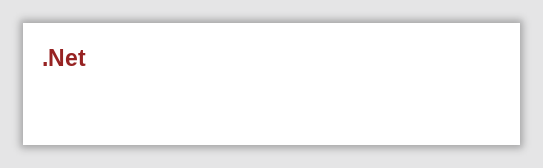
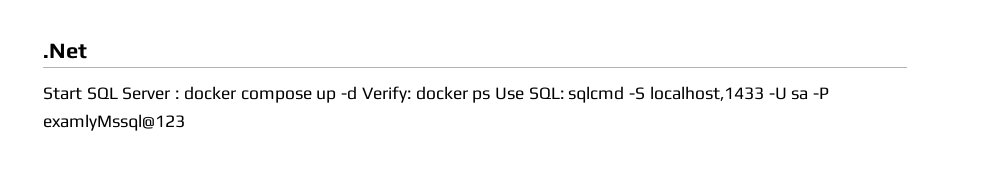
(86, 57) none -> [43,86,830,103] [43,114,185,131] // Start SQL Server : docker compose up -d Verify: docker ps Use SQL: sqlcmd -S localhost,1433 -U sa -P examlyMssql@123

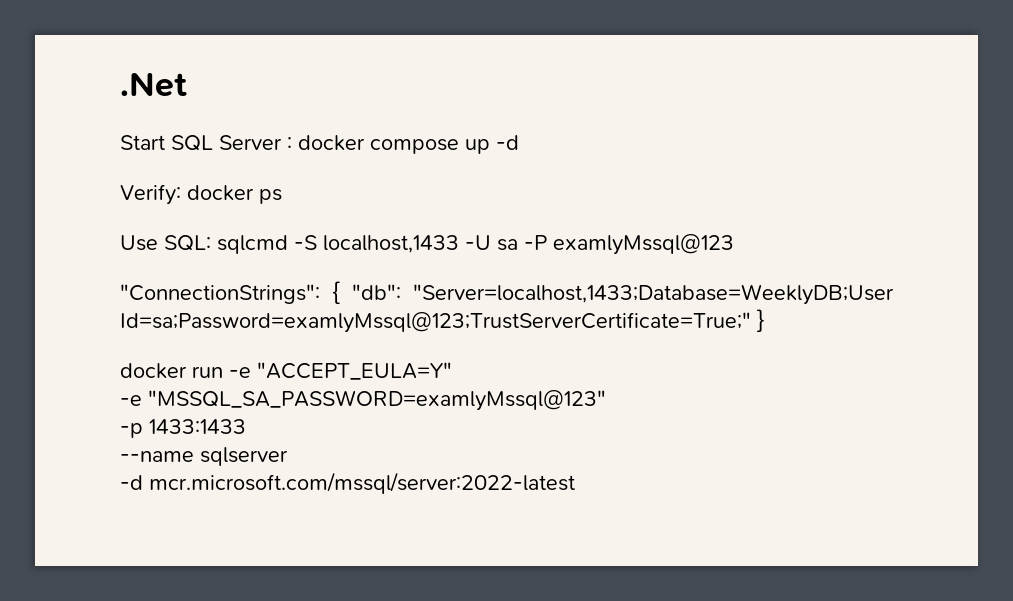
(358, 93) none -> (519, 142) //
(491, 96) none -> (282, 196) //
(185, 122) none -> [120,281,894,305] [120,309,765,333] [120,362,452,380] [120,390,606,411] [120,419,246,438] [120,447,288,466] [120,472,575,494] // "ConnectionStrings": { "db": "Server=localhost,1433;Database=WeeklyDB;User Id=sa;Password=examlyMssql@123;TrustServerCertificate=True;" } // docker run -e "ACCEPT_EULA=Y" // -e "MSSQL_SA_PASSWORD=examlyMssql@123" // -p 1433:1433 // --name sqlserver // -d mcr.microsoft.com/mssql/server:2022-latest

